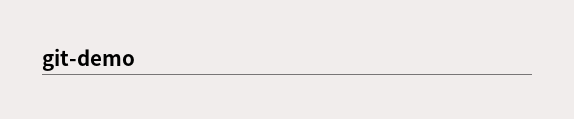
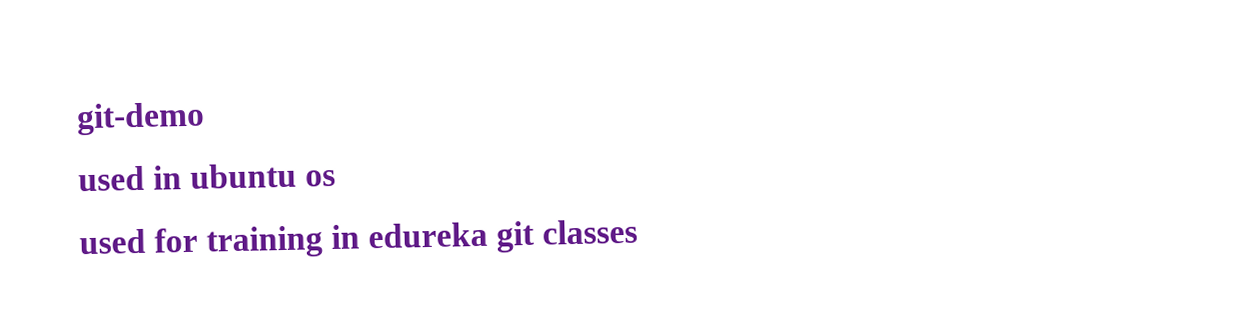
(135, 59) none -> [78,162,337,192] [79,218,639,259] // used in ubuntu os // used for training in edureka git classes

